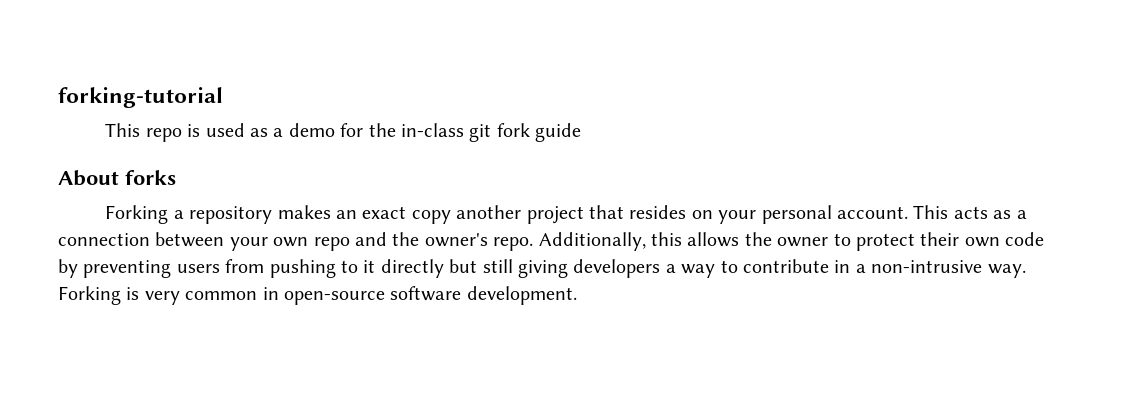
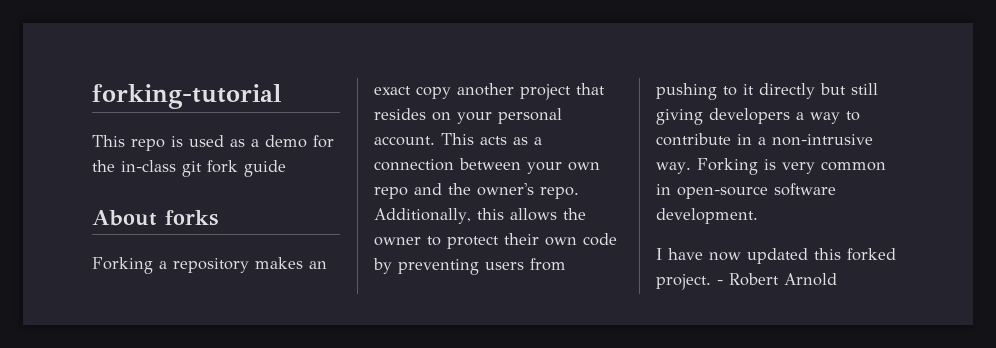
(577, 295) none -> [656,248,896,264] [656,273,837,290] // I have now updated this forked project. - Robert Arnold

